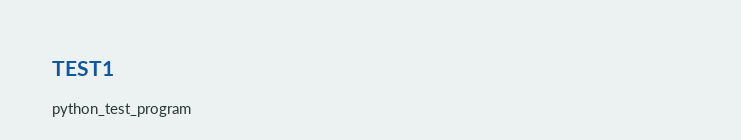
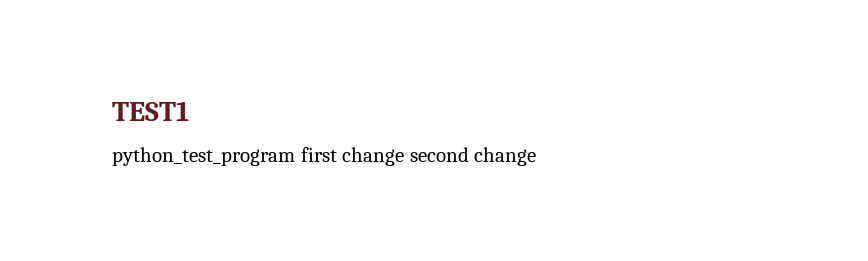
(191, 110) none -> [300,147,537,166] first change second change

